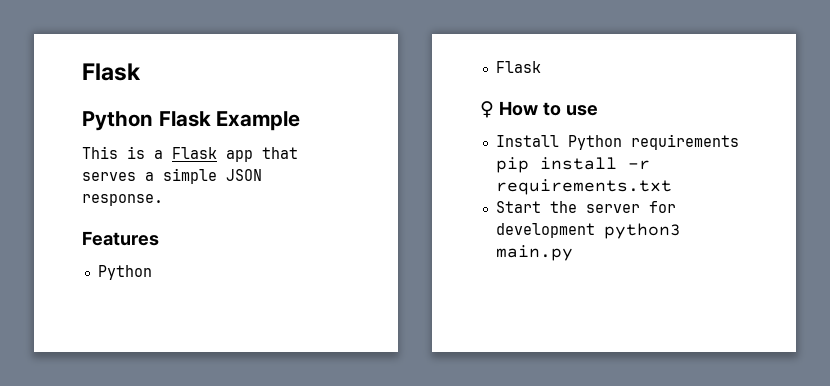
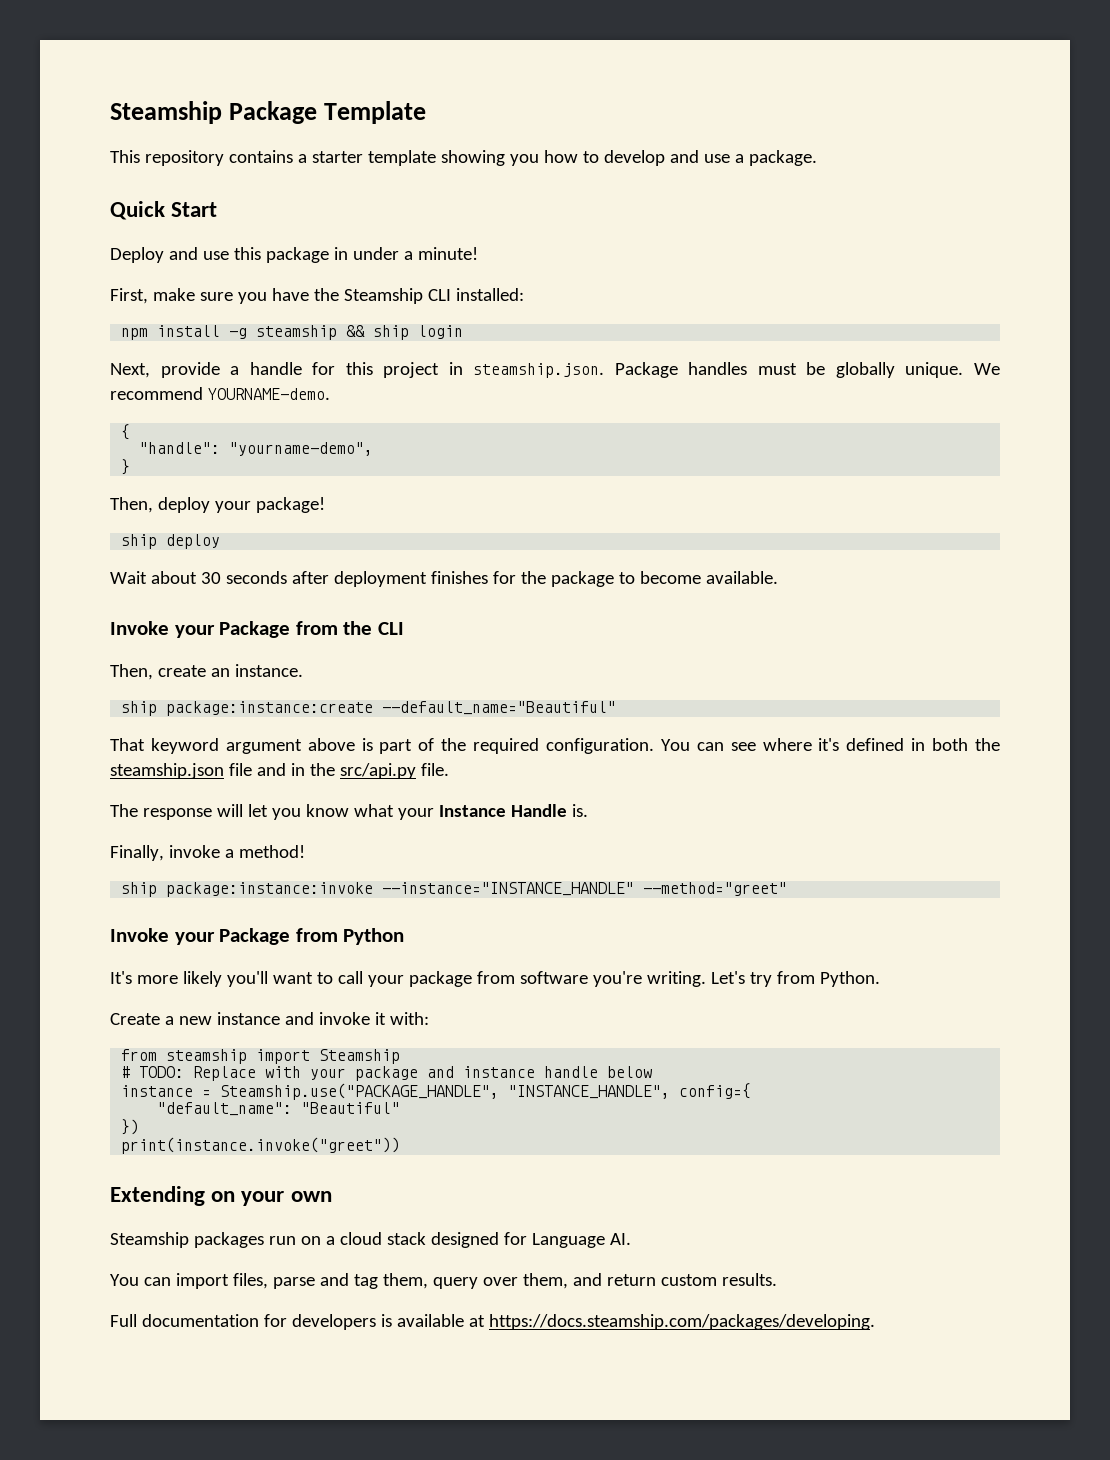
[82,63,141,81] [82,111,301,131] [82,146,298,162] [82,168,262,184] [82,194,163,206] [82,231,159,246] [97,265,152,280] [495,61,541,73] [480,101,598,118] [495,134,739,150] [495,157,650,173] [495,179,672,195] [495,201,676,213] [495,223,681,239] [495,245,573,261] Flask // Python Flask Example // This is a Flask app that serves a simple JSON response. // Features // Python // Flask // ♀ How to use // Install Python requirements pip install -r requirements.txt // Start the server for development python3 main.py -> [110,101,427,124] [110,150,817,166] [110,201,218,220] [110,247,478,263] [110,288,524,304] [121,325,464,340] [110,362,1000,378] [110,387,330,400] [121,424,131,440] [139,442,374,456] [121,459,131,475] [110,497,325,513] [121,534,221,549] [110,571,778,587] [110,621,404,638] [110,664,303,680] [121,701,617,716] [110,738,1001,754] [110,763,449,779] [110,804,588,820] [110,845,305,861] [121,882,788,897] [110,928,405,945] [110,971,880,987] [110,1012,429,1025] [121,1049,401,1064] [121,1066,653,1081] [121,1083,752,1100] [157,1102,401,1116] [121,1119,140,1135] [121,1137,401,1154] [110,1186,332,1206] [110,1232,631,1248] [110,1273,777,1289] [110,1314,875,1330] Steamship Package Template // This repository contains a starter template showing you how to develop and use a package. // Quick Start // Deploy and use this package in under a minute! // First, make sure you have the Steamship CLI installed: // npm install -g steamship && ship login // Next, provide a handle for this project in steamship.json. Package handles must be globally unique. We recommend YOURNAME-demo. // { // "handle": "yourname-demo", // } // Then, deploy your package! // ship deploy // Wait about 30 seconds after deployment finishes for the package to become available. // Invoke your Package from the CLI // Then, create an instance. // ship package:instance:create --default_name="Beautiful" // That keyword argument above is part of the required configuration. You can see where it's defined in both the steamship.json file and in the src/api.py file. // The response will let you know what your Instance Handle is. // Finally, invoke a method! // ship package:instance:invoke --instance="INSTANCE_HANDLE" --method="greet" // Invoke your Package from Python // It's more likely you'll want to call your package from software you're writing. Let's try from Python. // Create a new instance and invoke it with: // from steamship import Steamship // # TODO: Replace with your package and instance handle below // instance = Steamship.use("PACKAGE_HANDLE", "INSTANCE_HANDLE", config={ // "default_name": "Beautiful" // }) // print(instance.invoke("greet")) // Extending on your own // Steamship packages run on a cloud stack designed for Language AI. // You can import files, parse and tag them, query over them, and return custom results. // Full documentation for developers is available at https://docs.steamship.com/packages/developing.

